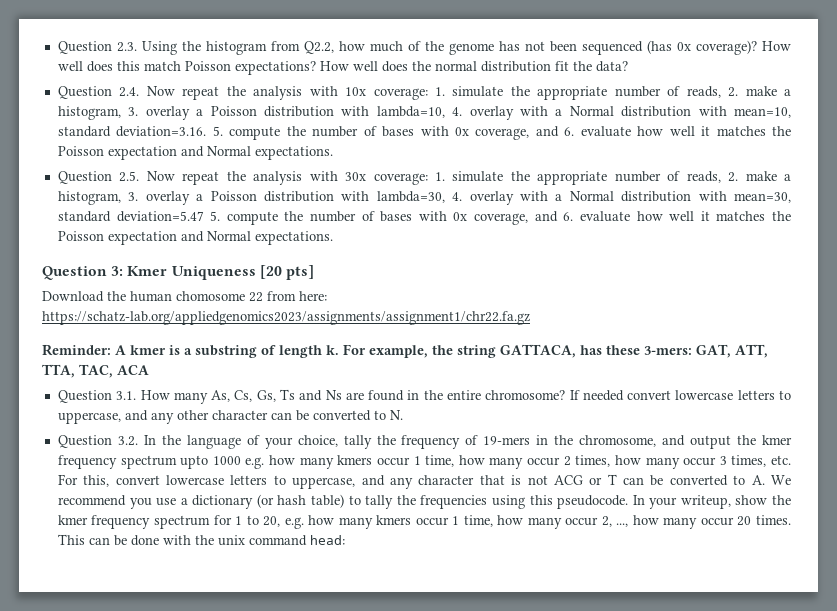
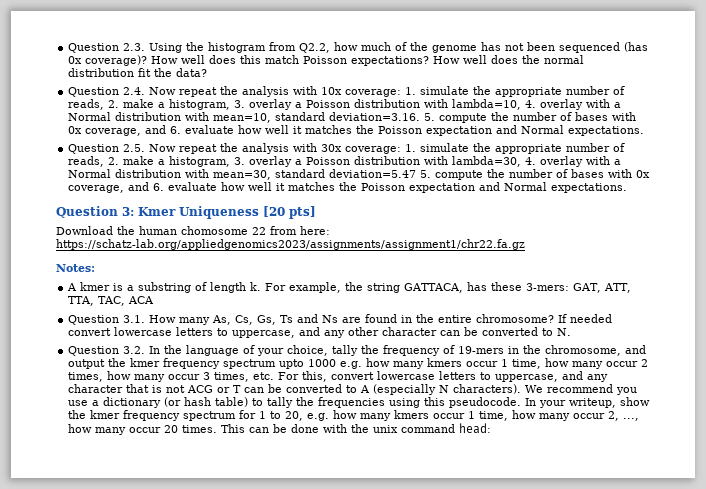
[42,344,111,356] Reminder: -> [56,264,95,272] Notes: //
[751,475,765,485] A. -> [360,384,522,395] A (especially N characters).

